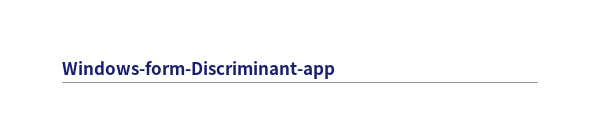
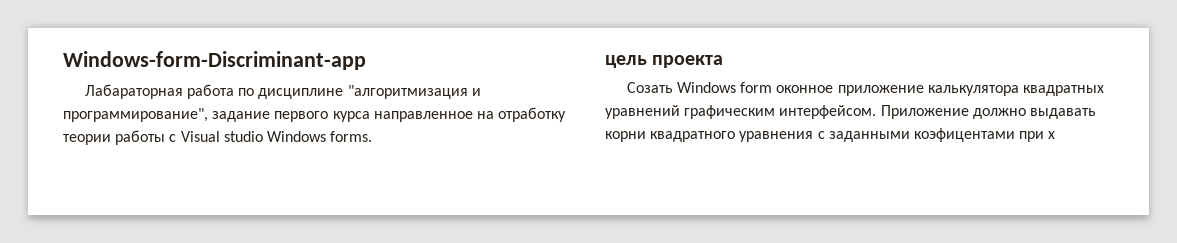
(335, 70) none -> [84,84,481,99] [63,107,567,122] [63,130,373,145] [605,55,724,68] [626,82,1104,96] [605,105,1096,119] [605,128,1056,142] // Лабараторная работа по дисциплине "алгоритмизация и программирование", задание первого курса направленное на отработку теории работы с Visual studio Windows forms. // цель проекта // Созать Windows form оконное приложение калькулятора квадратных уравнений графическим интерфейсом. Приложение должно выдавать корни квадратного уравнения с заданными коэфицентами при x

